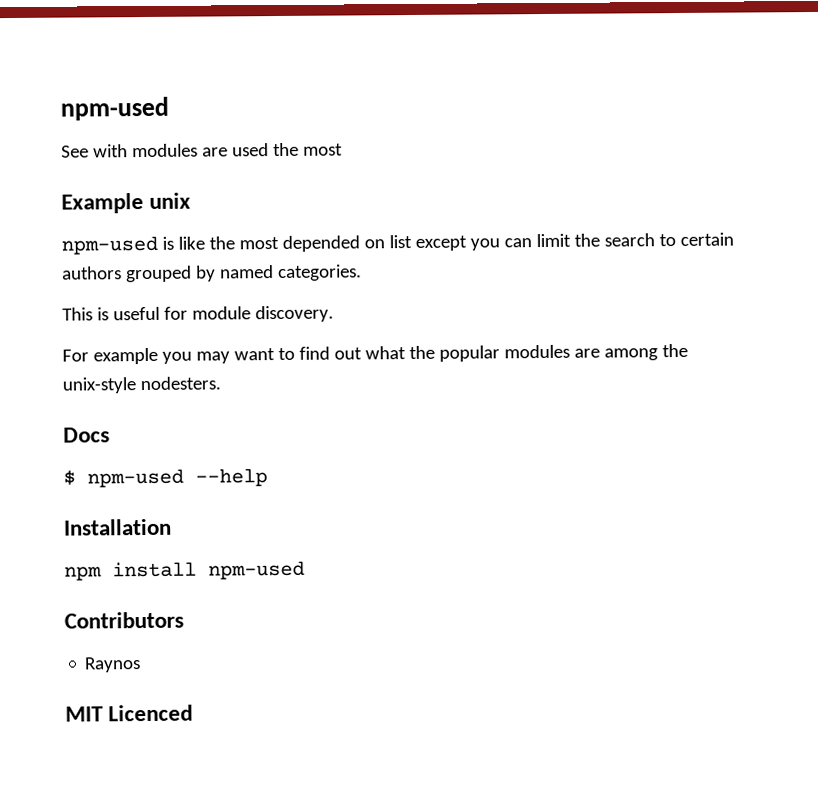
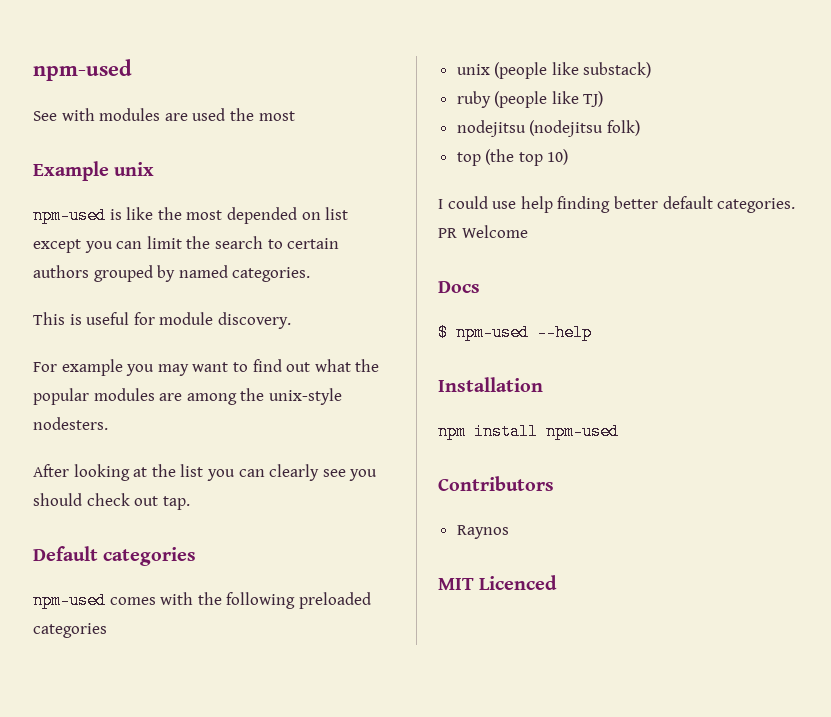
(221, 383) none -> [33,464,378,481] [33,493,190,510] [33,546,197,566] [33,592,371,609] [33,623,107,638] [456,62,652,79] [456,91,604,108] [456,120,640,137] [456,149,569,166] [438,196,796,213] [438,225,528,238] // After looking at the list you can clearly see you should check out tap. // Default categories // npm-used comes with the following preloaded categories // unix (people like substack) // ruby (people like TJ) // nodejitsu (nodejitsu folk) // top (the top 10) // I could use help finding better default categories. PR Welcome

